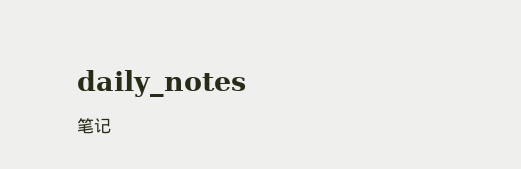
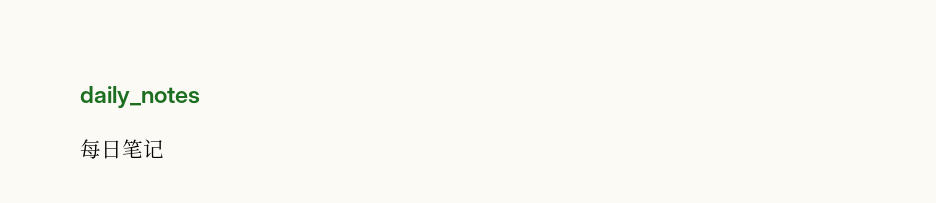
(246, 83) none -> [80,139,122,159] 每日

